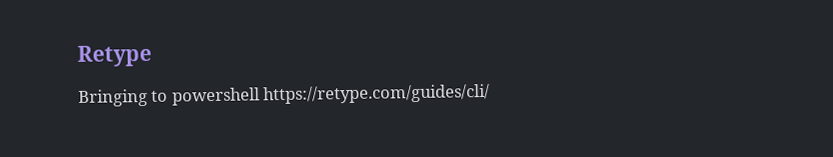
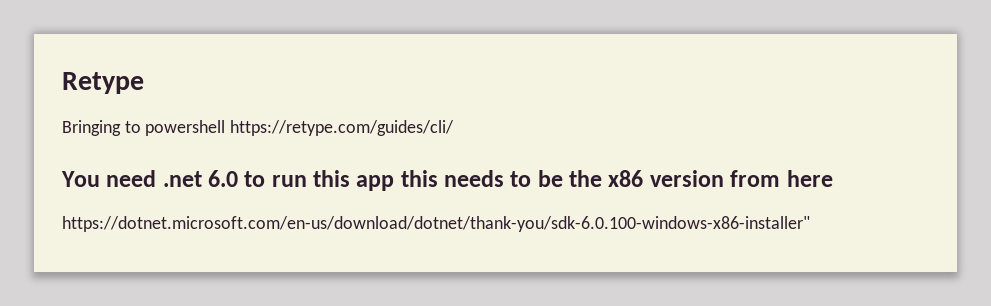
(491, 94) none -> [61,170,833,191] [62,216,810,232] // You need .net 6.0 to run this app this needs to be the x86 version from here // https://dotnet.microsoft.com/en-us/download/dotnet/thank-you/sdk-6.0.100-windows-x86-installer"

